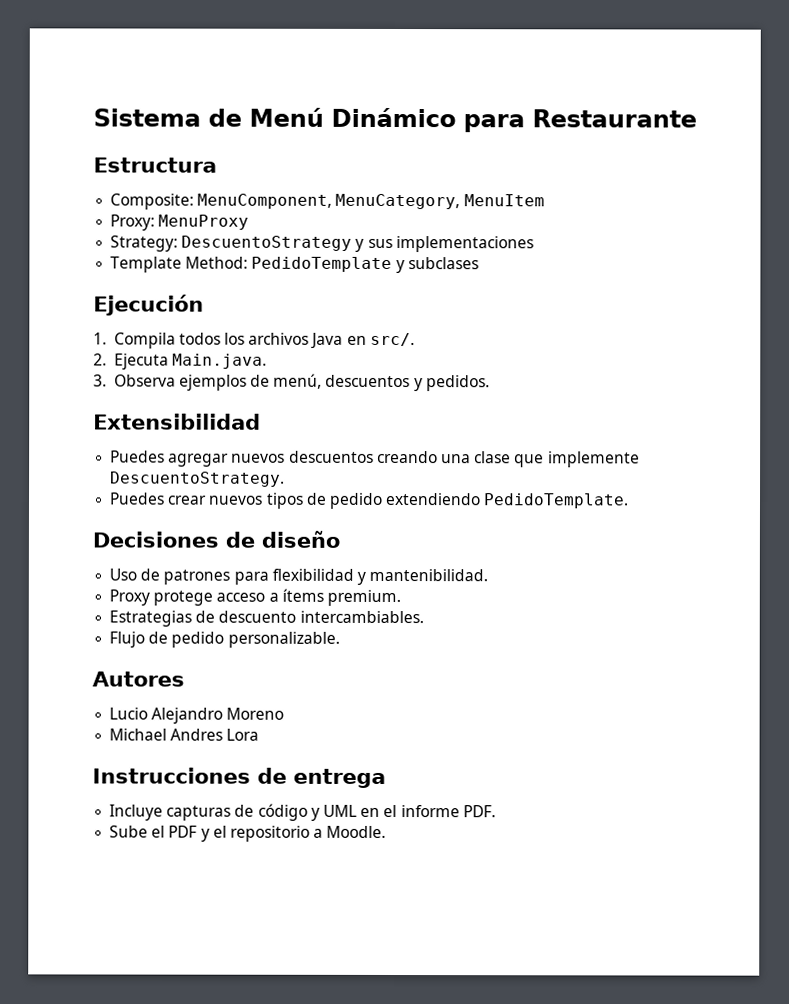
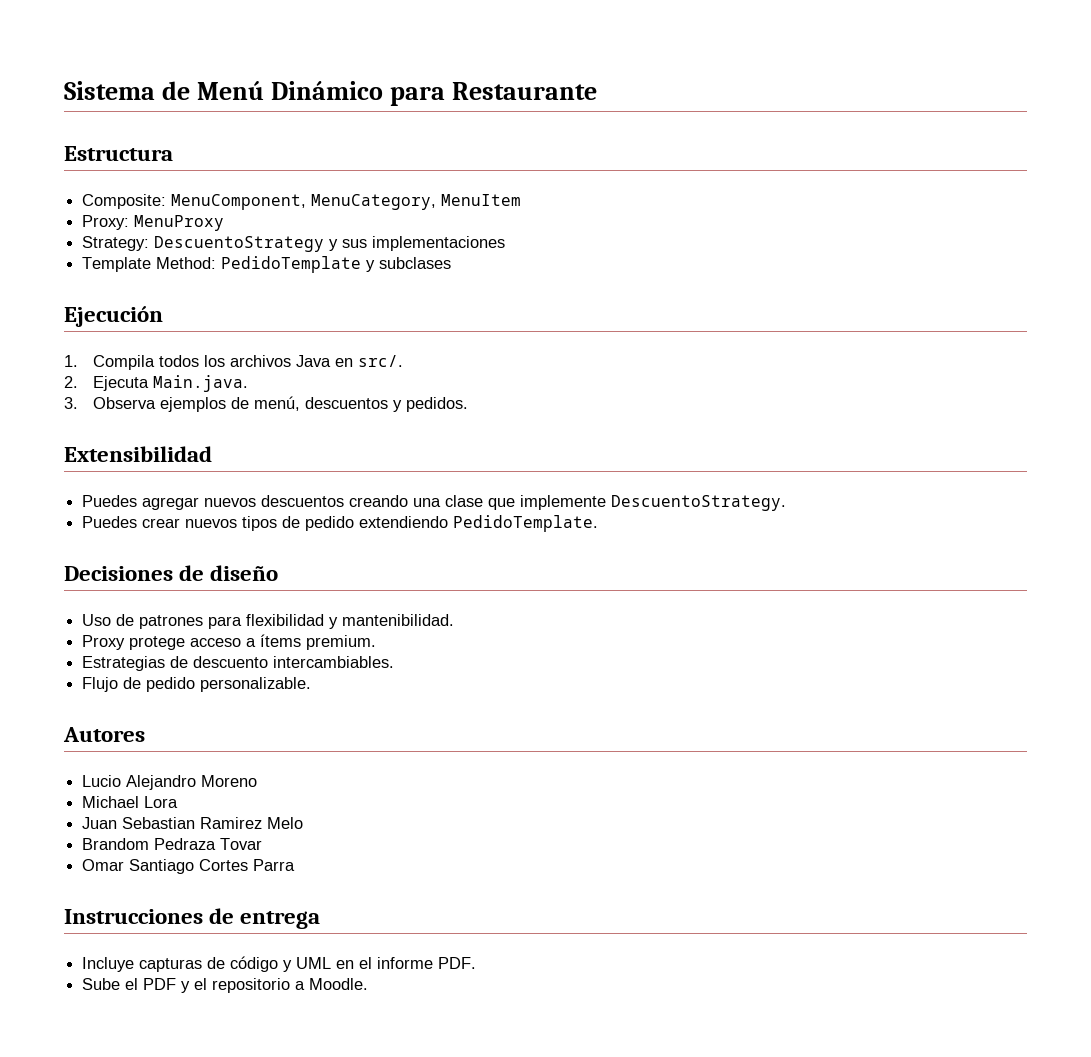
[170,728,224,741] Andres -> (140, 802) none
(260, 734) none -> [82,817,304,829] [82,838,263,850] [82,859,296,874] // Juan Sebastian Ramirez Melo // Brandom Pedraza Tovar // Omar Santiago Cortes Parra

